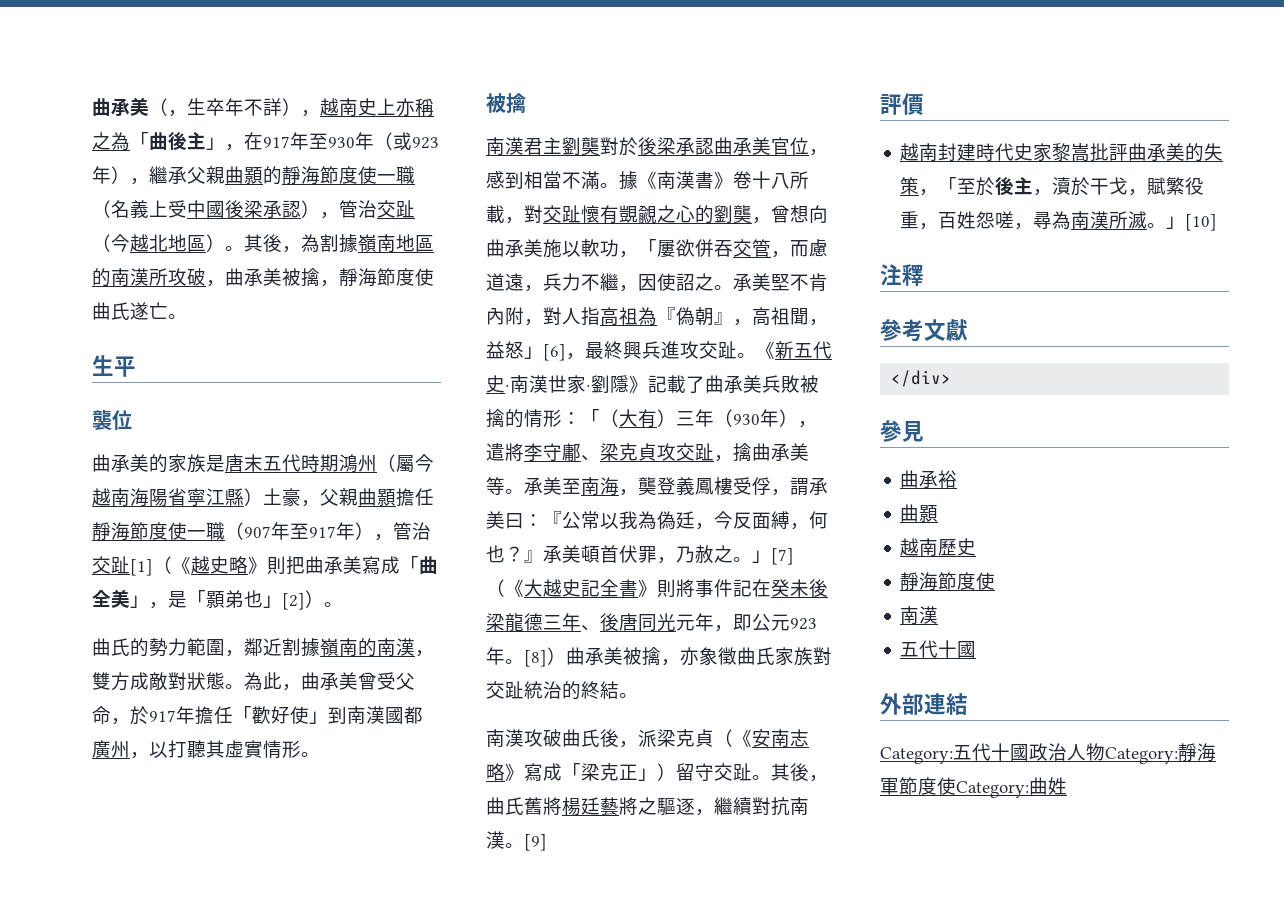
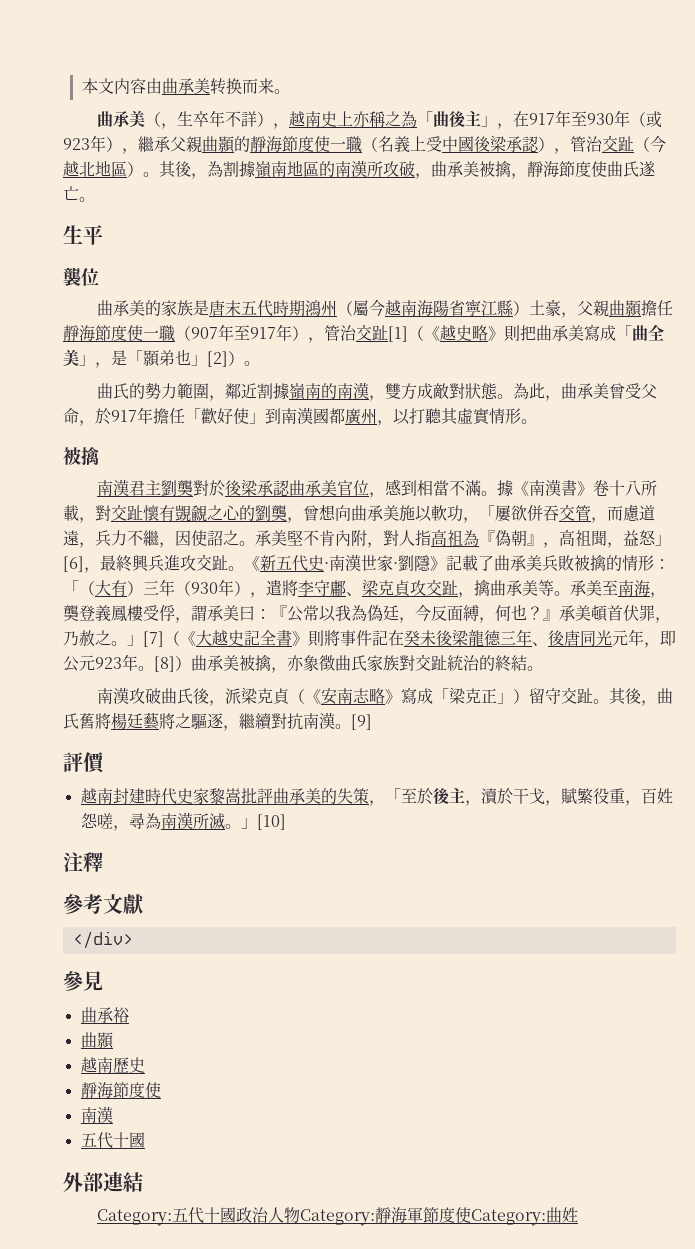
(92, 107) none -> [81,78,290,95] 本文内容由曲承美转换而来。 //

